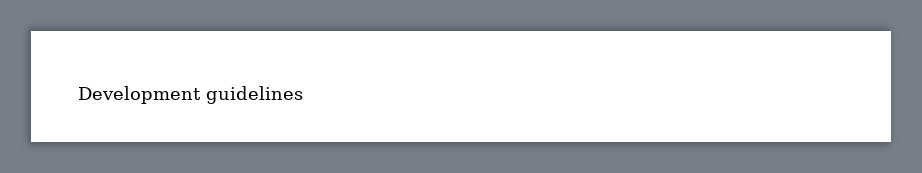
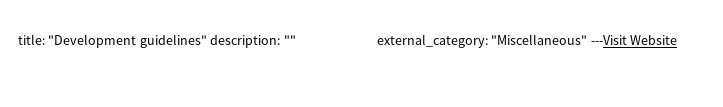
[78,86,303,104] Development guidelines -> [18,34,678,48] title: "Development guidelines" description: "" external_category: "Miscellaneous" ---Visit Website

